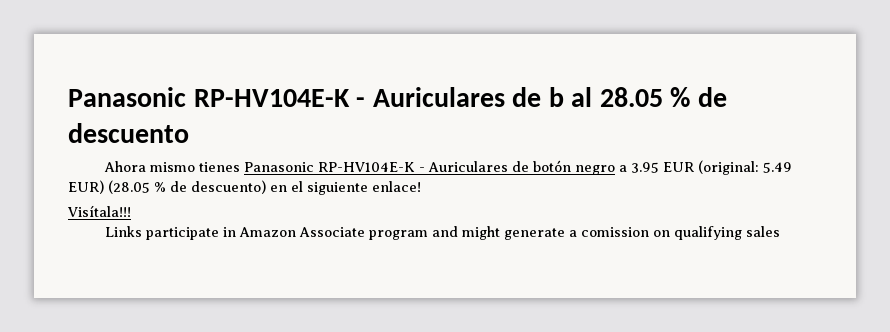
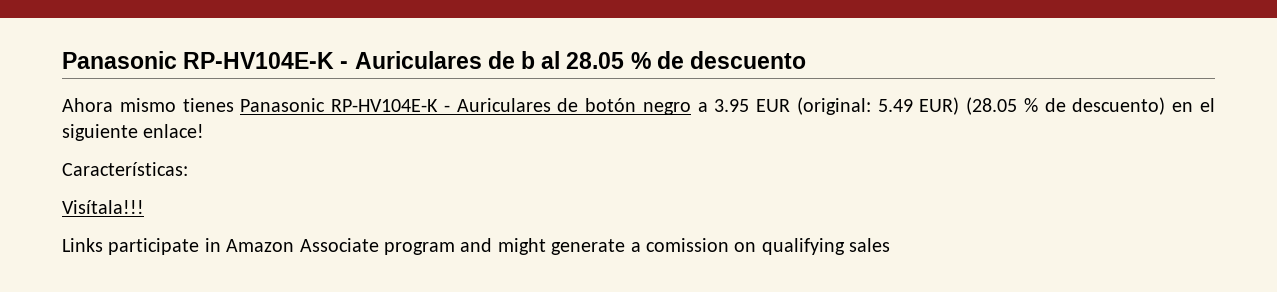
(421, 186) none -> [62,162,188,176] // Características:

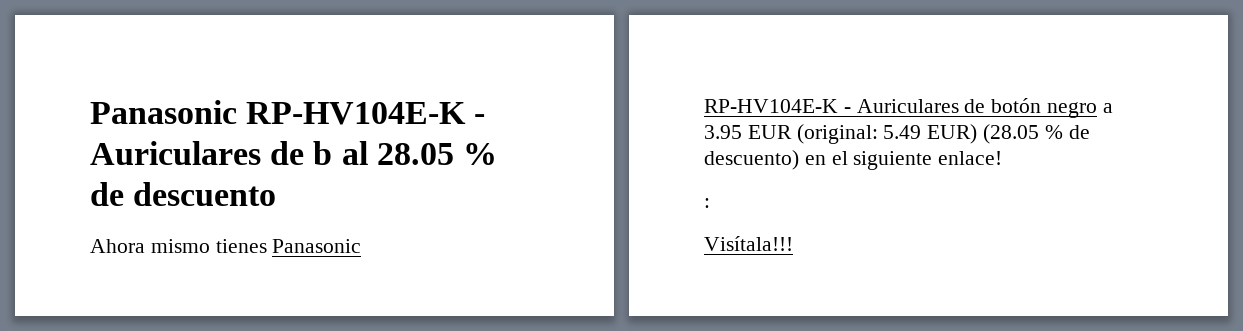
[62,162,188,176] Características: -> [704,198,710,208] :
[62,238,891,255] // Links participate in Amazon Associate program and might generate a comission on qualifying sales -> (793, 243) none

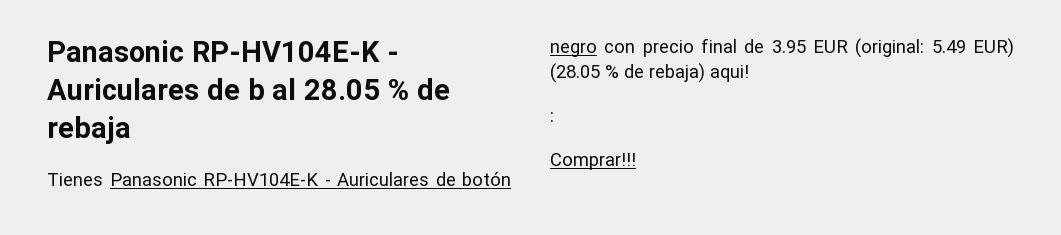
[133,182,277,206] [90,239,267,253] descuento // Ahora mismo tienes -> [47,116,131,144] [47,173,103,186] rebaja // Tienes
[1102,103,1113,113] a -> [604,38,765,57] con precio final de
[704,150,1003,170] descuento) en el siguiente enlace! -> [649,63,749,83] rebaja) aqui!
[704,236,793,251] Visítala!!! -> [550,153,636,170] Comprar!!!

